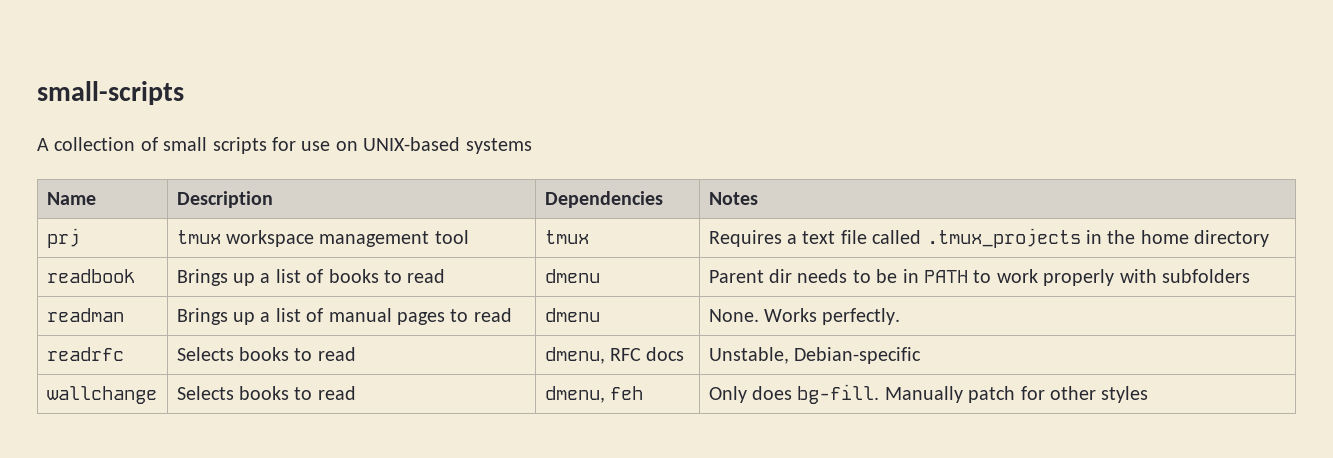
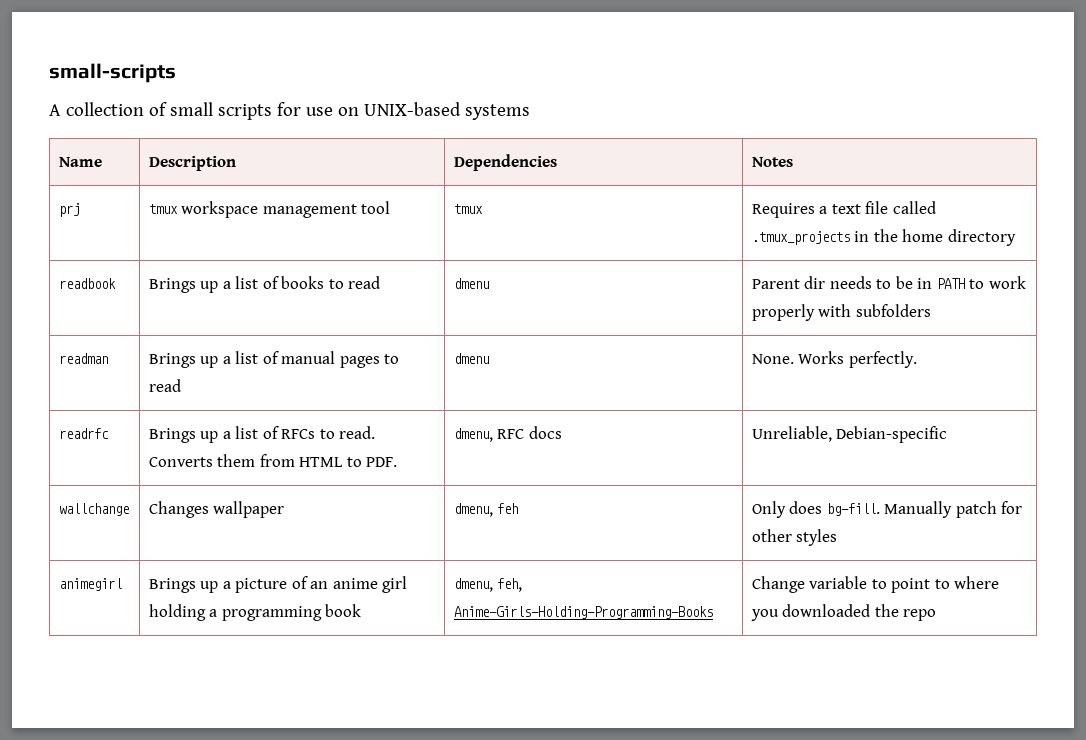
[176,347,356,361] Selects books to read -> [148,426,376,443] [148,454,398,467] Brings up a list of RFCs to read. Converts them from HTML to PDF.
[708,347,789,364] Unstable, -> [751,426,832,442] Unreliable,
[176,386,356,400] Selects books to read -> [148,501,285,518] Changes wallpaper
(1149, 394) none -> [58,578,122,591] [148,576,408,593] [148,604,362,621] [453,578,523,592] [453,606,713,619] [751,576,1000,593] [750,604,937,621] // animegirl | Brings up a picture of an anime girl holding a programming book | dmenu, feh, Anime-Girls-Holding-Programming-Books | Change variable to point to where you downloaded the repo

